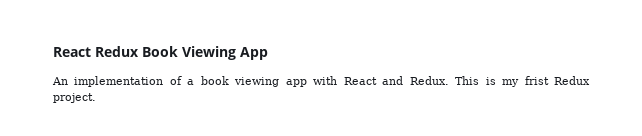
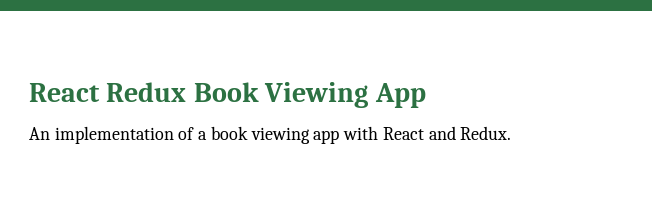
[455,76,590,87] [53,93,96,103] This is my frist Redux project. -> (512, 133) none

